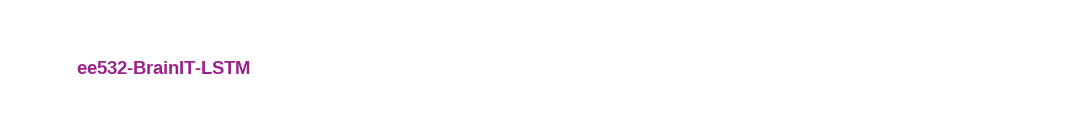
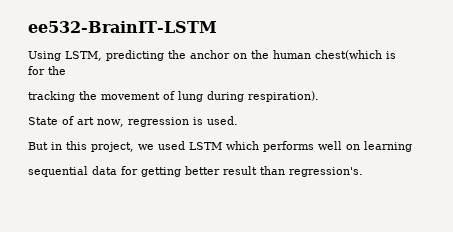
(250, 67) none -> [28,50,396,61] [28,66,66,75] [28,91,319,102] [28,116,238,127] [28,141,412,152] [28,166,363,177] // Using LSTM, predicting the anchor on the human chest(which is for the // tracking the movement of lung during respiration). // State of art now, regression is used. // But in this project, we used LSTM which performs well on learning // sequential data for getting better result than regression's.

